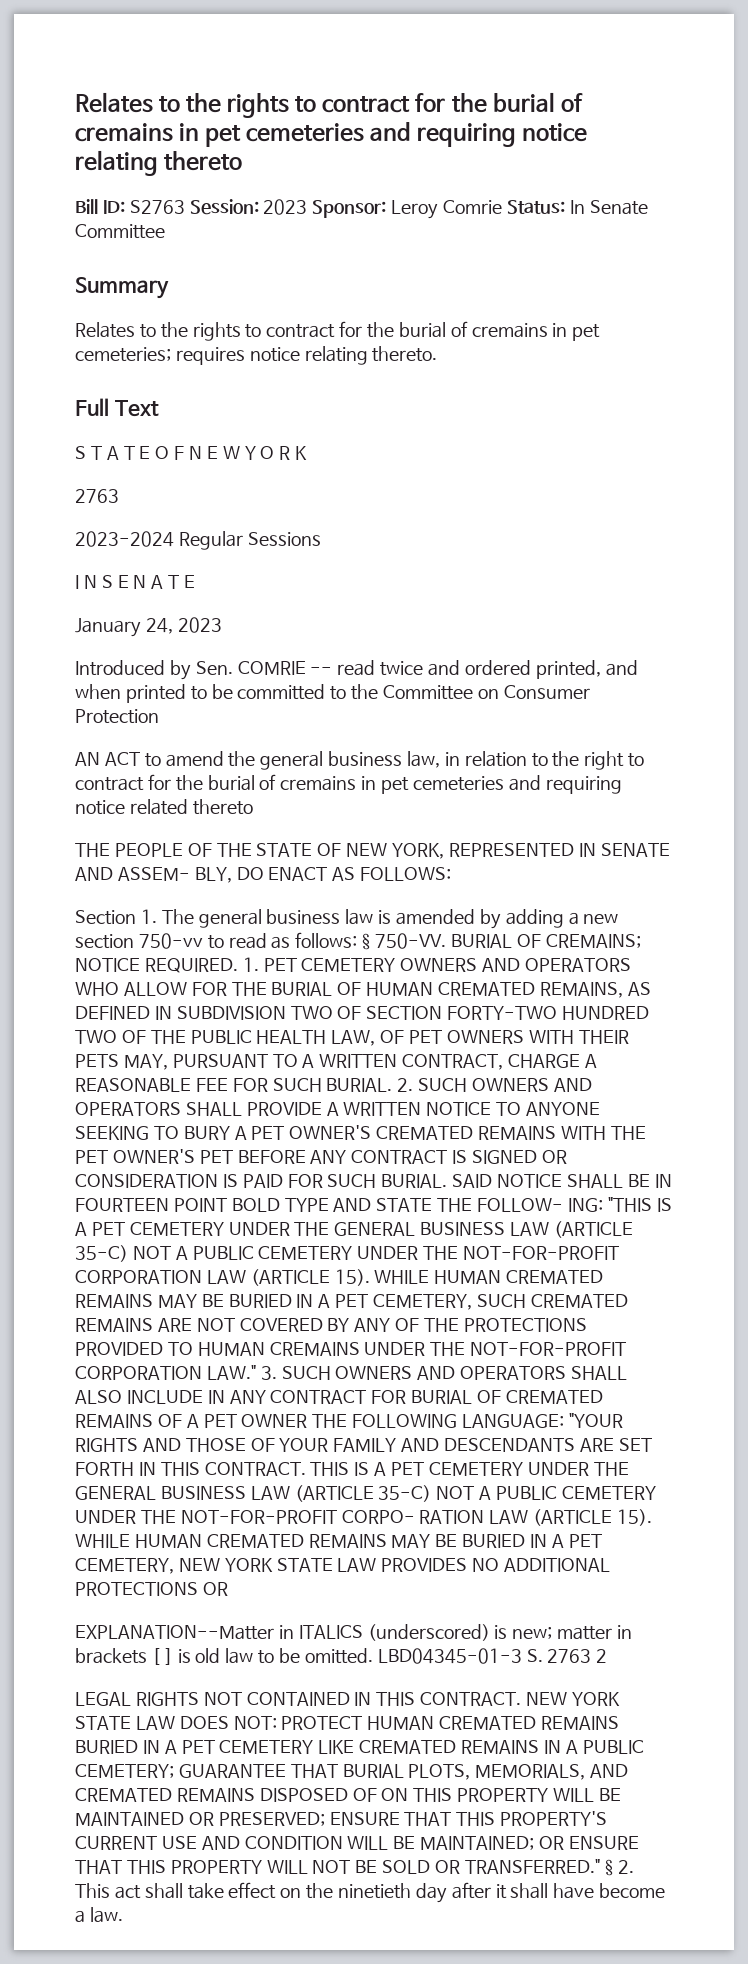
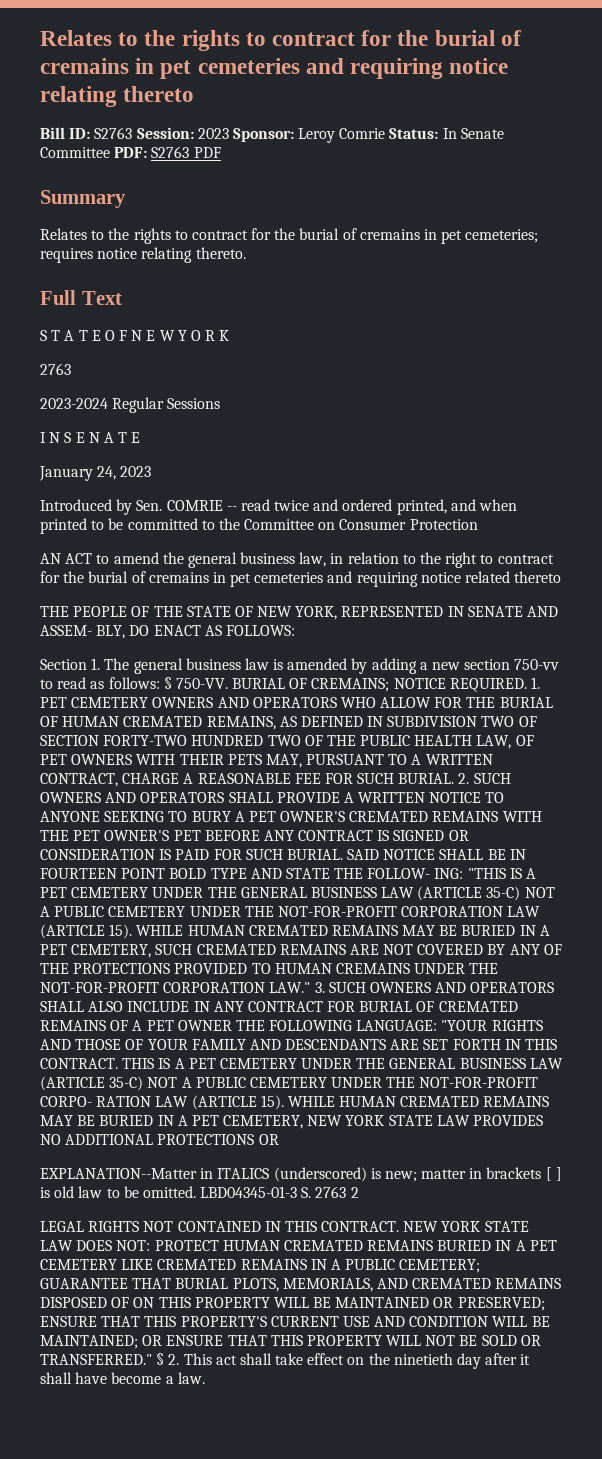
(165, 231) none -> [114,146,221,158] PDF: S2763 PDF

